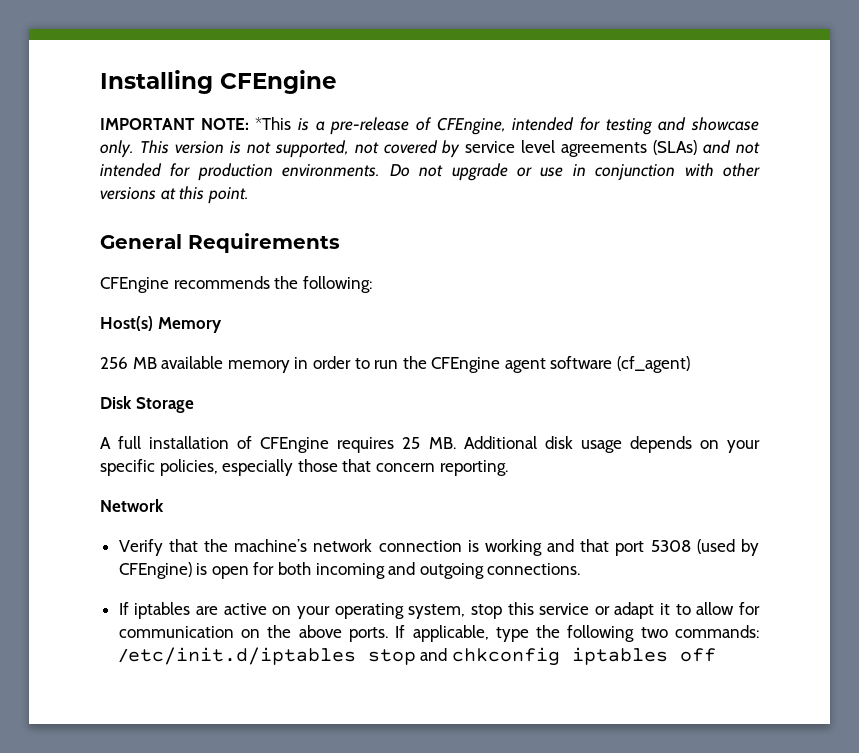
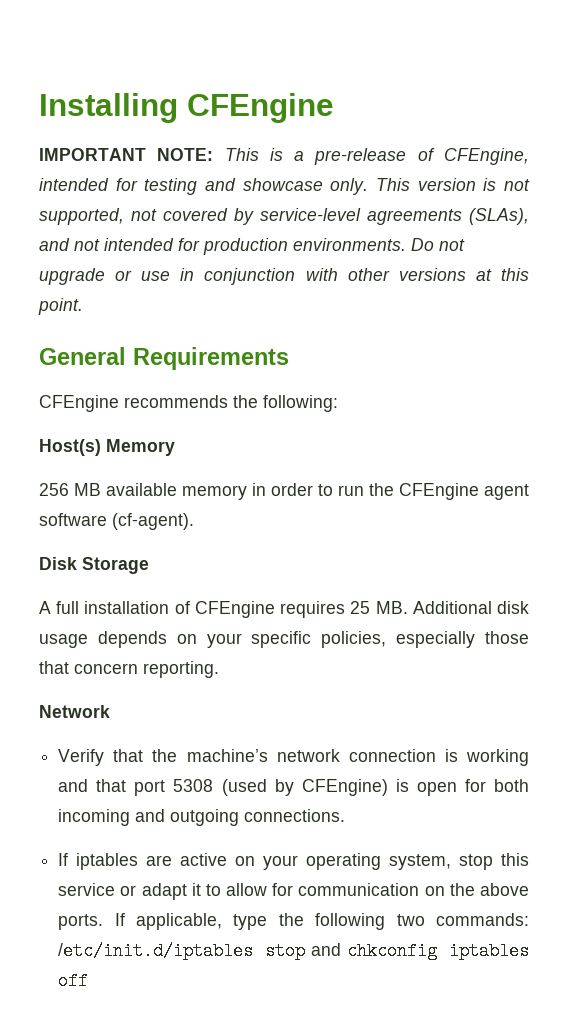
[255,117,292,130] *This -> [224,148,259,161] This
[465,140,698,157] service level agreements (SLAs) -> [260,208,529,225] service-level agreements (SLAs),
[617,356,691,373] (cf_agent) -> [112,513,194,530] (cf-agent).

